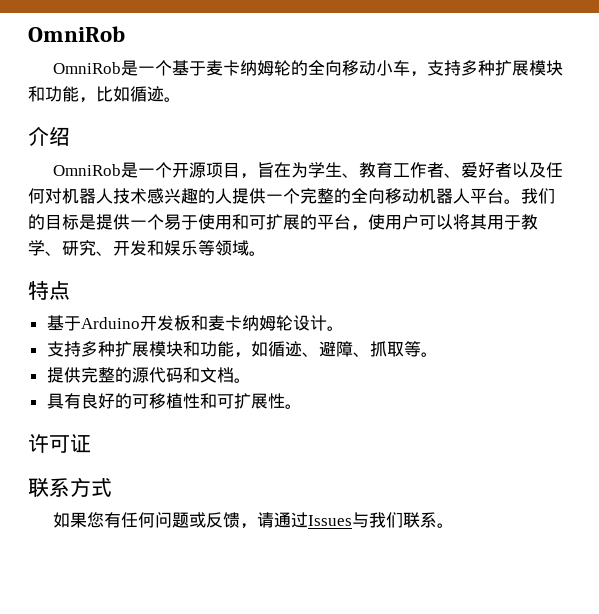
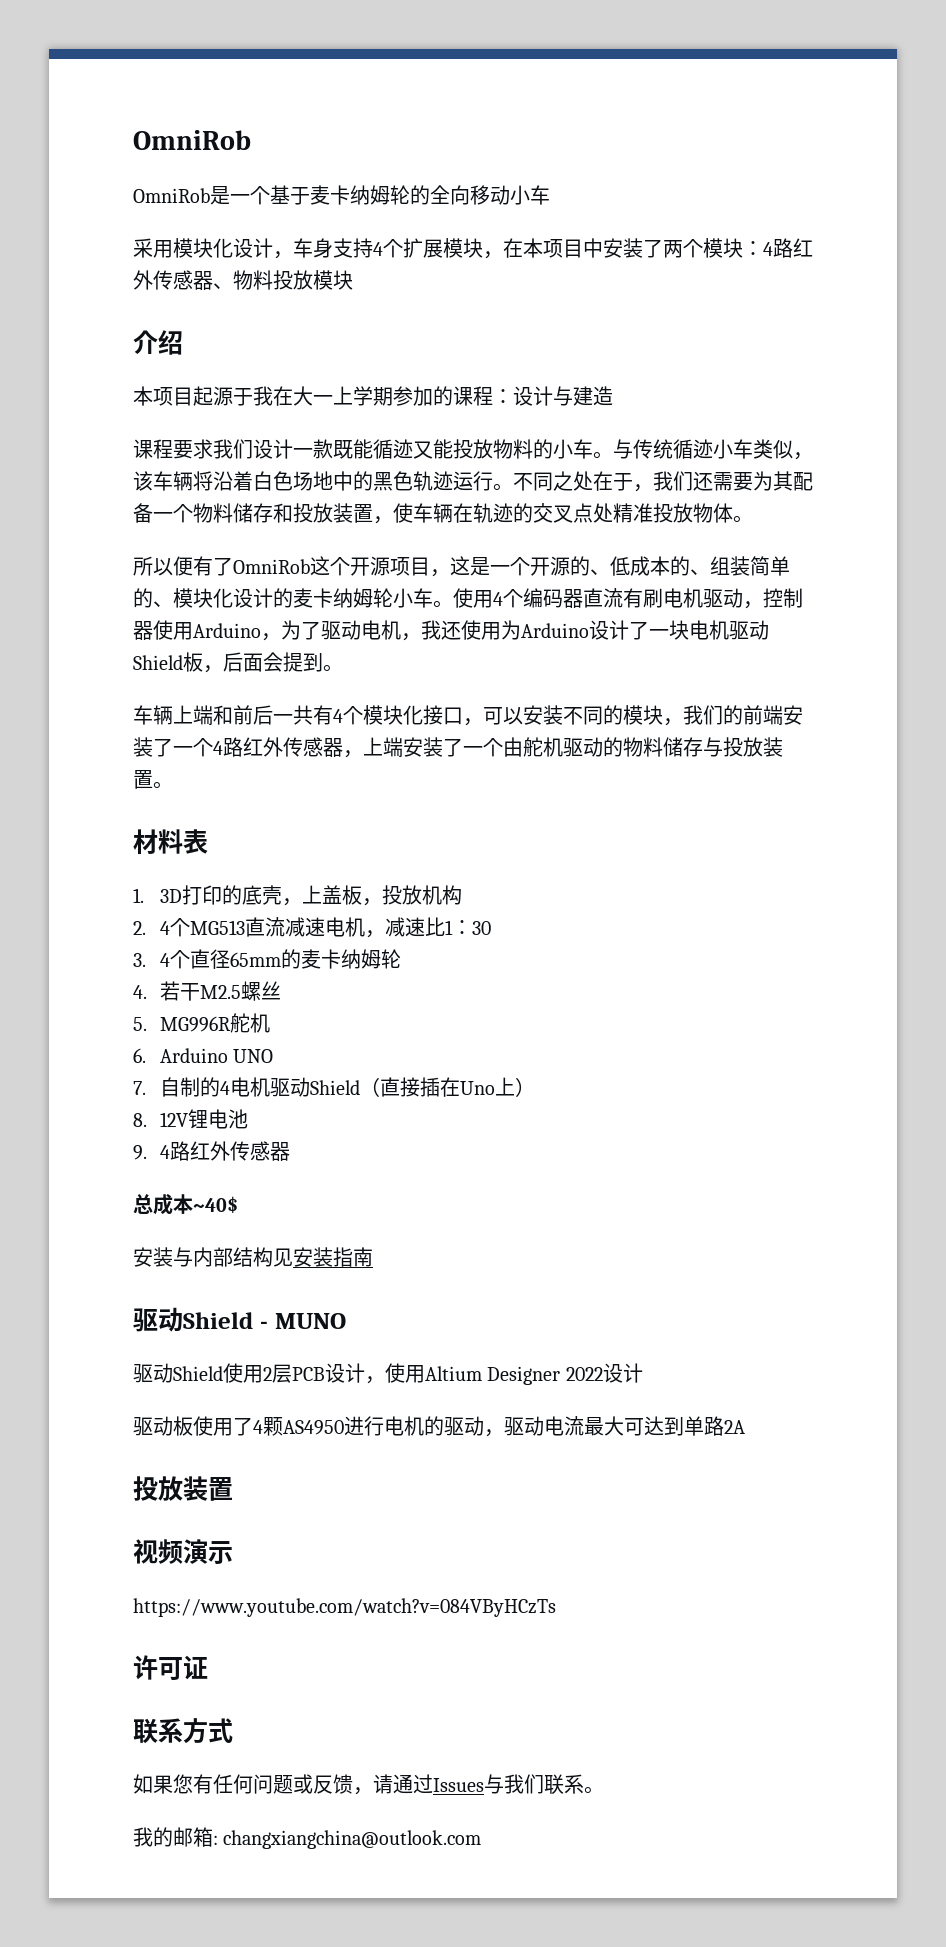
[410,60,564,77] [28,86,181,103] [28,127,70,146] [53,162,564,179] [28,188,555,204] [28,214,538,231] [28,240,266,256] [28,280,70,300] [46,315,344,331] [46,341,438,358] [46,367,251,383] [46,393,302,409] ，支持多种扩展模块和功能，比如循迹。 // 介绍 // OmniRob是一个开源项目，旨在为学生、教育工作者、爱好者以及任何对机器人技术感兴趣的人提供一个完整的全向移动机器人平台。我们的目标是提供一个易于使用和可扩展的平台，使用户可以将其用于教学、研究、开发和娱乐等领域。 // 特点 // 基于Arduino开发板和麦卡纳姆轮设计。 // 支持多种扩展模块和功能，如循迹、避障、抓取等。 // 提供完整的源代码和文档。 // 具有良好的可移植性和可扩展性。 -> [133,238,813,259] [133,270,353,290] [133,330,183,355] [133,386,613,406] [133,439,813,460] [133,471,813,492] [133,503,753,524] [133,556,790,577] [133,588,803,609] [133,620,769,641] [133,652,343,673] [133,705,803,726] [133,737,783,758] [133,770,173,789] [133,829,208,855] [133,885,462,906] [133,917,491,938] [133,949,401,969] [133,981,281,1001] [133,1013,270,1033] [133,1048,274,1063] [133,1077,535,1097] [133,1109,248,1129] [133,1141,290,1161] [133,1193,238,1215] [133,1247,373,1267] [133,1307,346,1332] [133,1363,643,1385] [133,1416,745,1437] [133,1476,233,1501] [133,1539,233,1564] [133,1598,556,1617] // 采用模块化设计，车身支持4个扩展模块，在本项目中安装了两个模块：4路红外传感器、物料投放模块 // 介绍 // 本项目起源于我在大一上学期参加的课程：设计与建造 // 课程要求我们设计一款既能循迹又能投放物料的小车。与传统循迹小车类似，该车辆将沿着白色场地中的黑色轨迹运行。不同之处在于，我们还需要为其配备一个物料储存和投放装置，使车辆在轨迹的交叉点处精准投放物体。 // 所以便有了OmniRob这个开源项目，这是一个开源的、低成本的、组装简单的、模块化设计的麦卡纳姆轮小车。使用4个编码器直流有刷电机驱动，控制器使用Arduino，为了驱动电机，我还使用为Arduino设计了一块电机驱动Shield板，后面会提到。 // 车辆上端和前后一共有4个模块化接口，可以安装不同的模块，我们的前端安装了一个4路红外传感器，上端安装了一个由舵机驱动的物料储存与投放装置。 // 材料表 // 1. 3D打印的底壳，上盖板，投放机构 // 2. 4个MG513直流减速电机，减速比1：30 // 3. 4个直径65mm的麦卡纳姆轮 // 4.若干M2.5螺丝 // 5. MG996R舵机 // 6. Arduino UNO // 7.自制的4电机驱动Shield（直接插在Uno上） // 8. 12V锂电池 // 9. 4路红外传感器 // 总成本~40$ // 安装与内部结构见安装指南 // 驱动Shield - MUNO // 驱动Shield使用2层PCB设计，使用Altium Designer 2022设计 // 驱动板使用了4颗AS4950进行电机的驱动，驱动电流最大可达到单路2A // 投放装置 // 视频演示 // https://www.youtube.com/watch?v=084VByHCzTs
(455, 525) none -> [133,1827,482,1849] // 我的邮箱: changxiangchina@outlook.com

